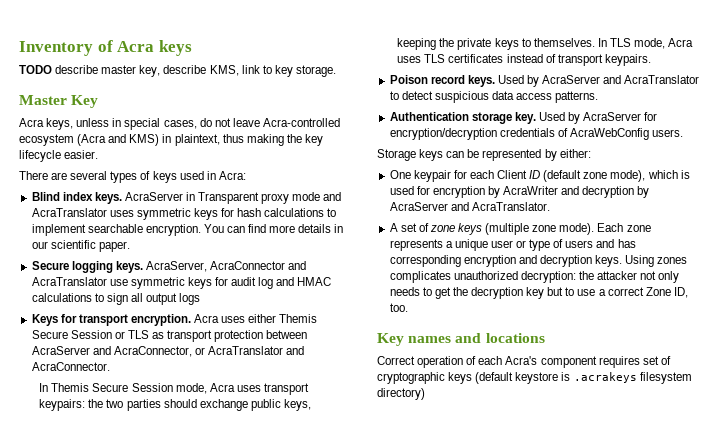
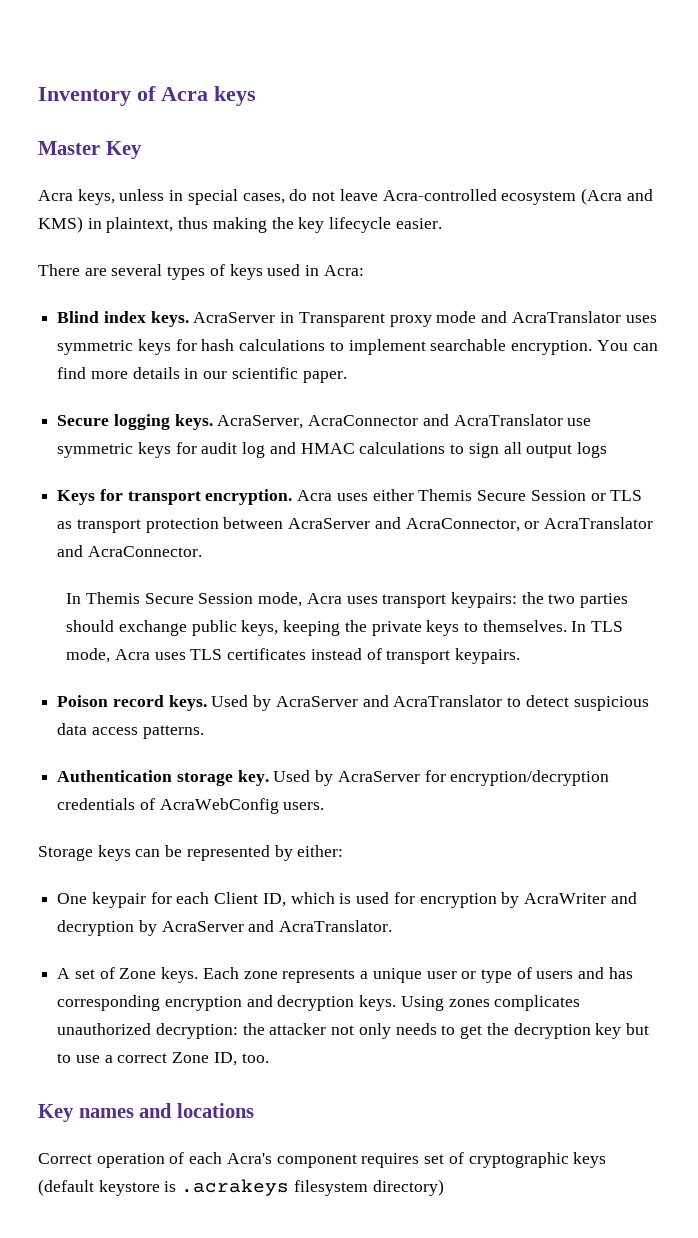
[19,65,336,77] // TODO describe master key, describe KMS, link to key storage. -> (256, 96) none
[529,170,646,182] ID (default zone mode), -> [262,893,286,907] ID,
[429,223,595,235] zone keys (multiple zone mode). -> [119,967,199,983] Zone keys.

